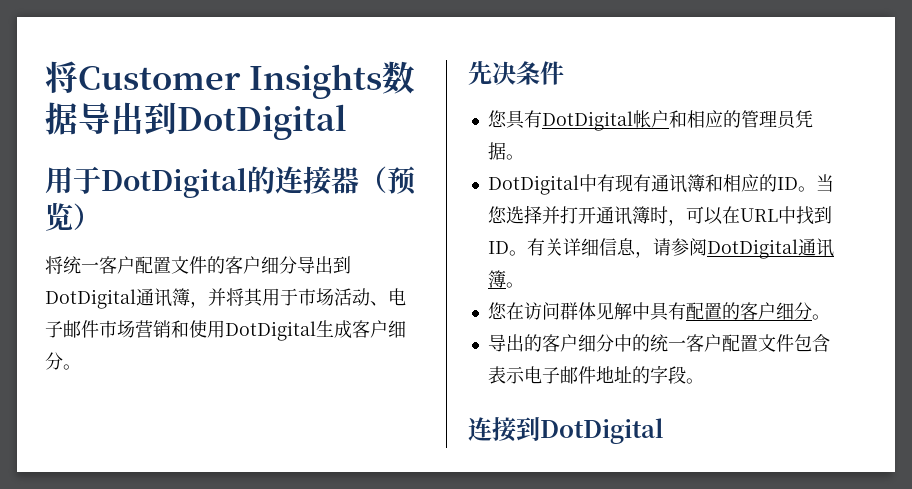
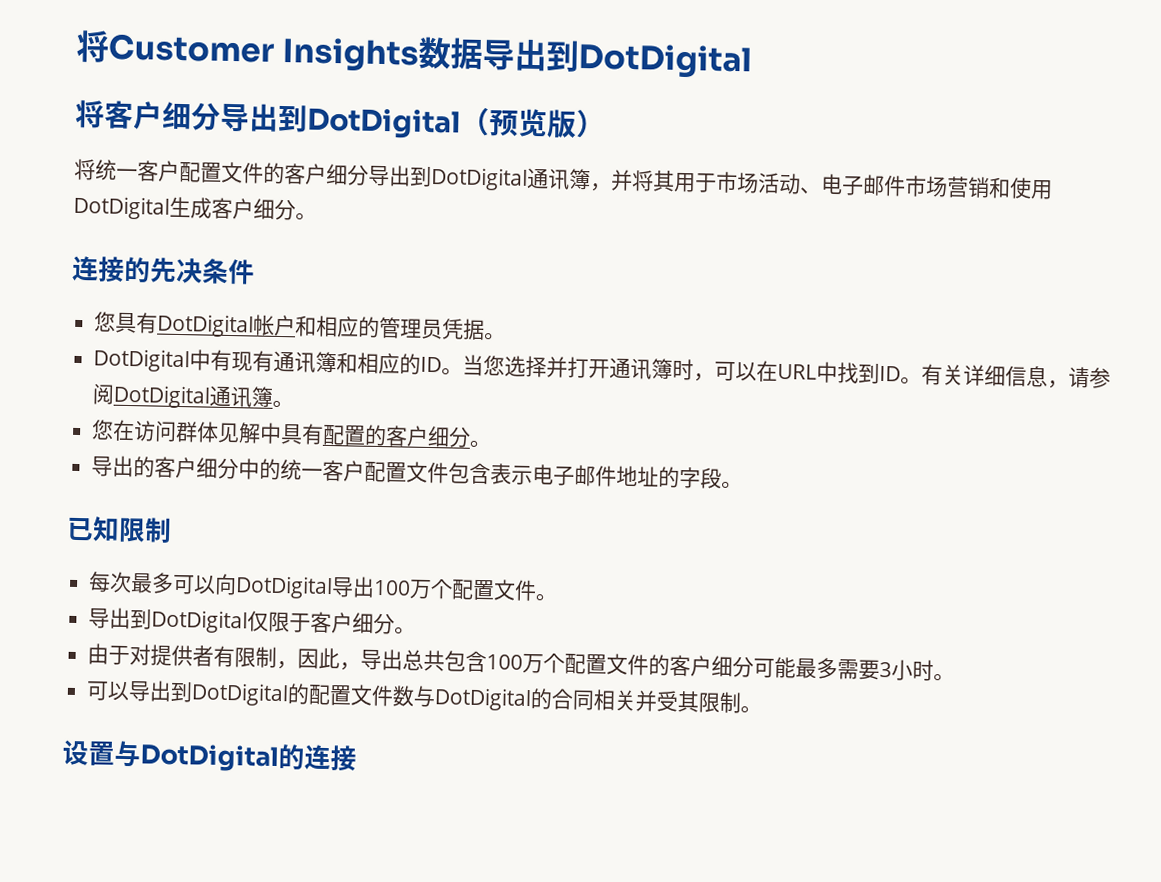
[45,166,416,198] [45,202,73,231] 用于DotDigital的连接器（预览 -> [75,99,577,140] 将客户细分导出到DotDigital（预览版
(81, 367) none -> [72,255,151,283] 连接的
[468,417,664,444] 连接到DotDigital -> [66,516,172,543] [88,571,558,602] [88,607,417,635] [87,643,956,682] [86,680,763,714] [62,739,357,773] 已知限制 // 每次最多可以向DotDigital导出100万个配置文件。 // 导出到DotDigital仅限于客户细分。 // 由于对提供者有限制，因此，导出总共包含100万个配置文件的客户细分可能最多需要3小时。 // 可以导出到DotDigital的配置文件数与DotDigital的合同相关并受其限制。 // 设置与DotDigital的连接

